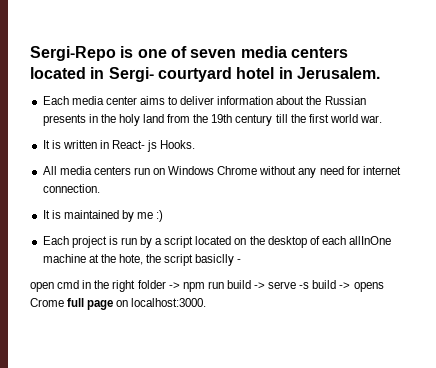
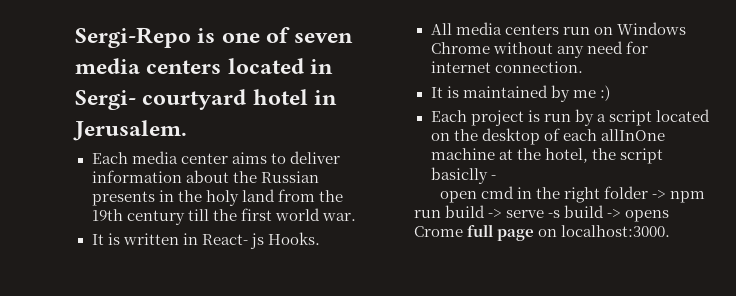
[118,254,143,265] hote, -> [544,148,588,163] hotel,

